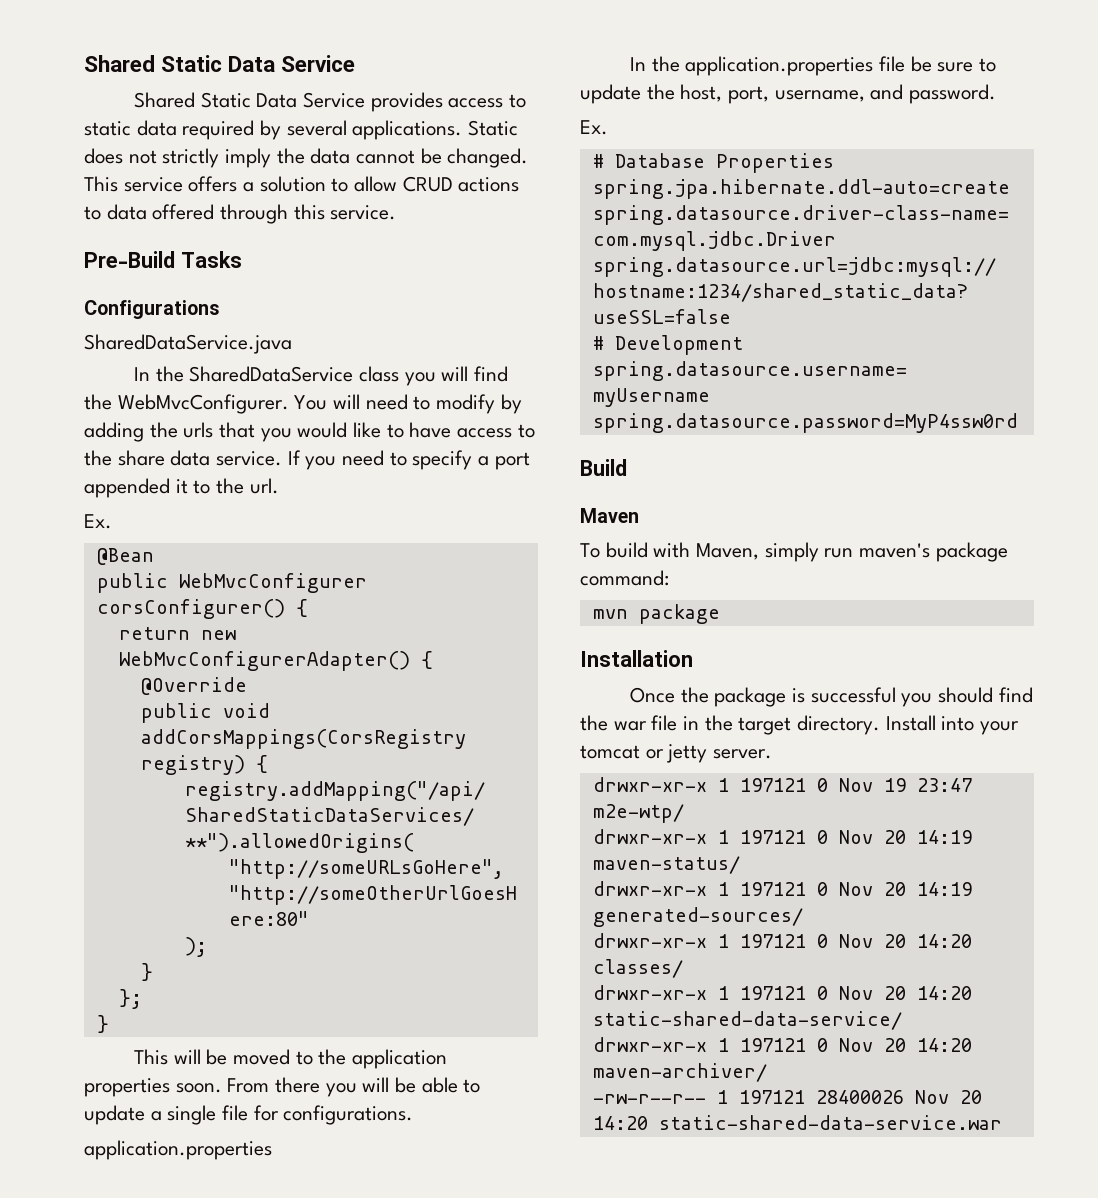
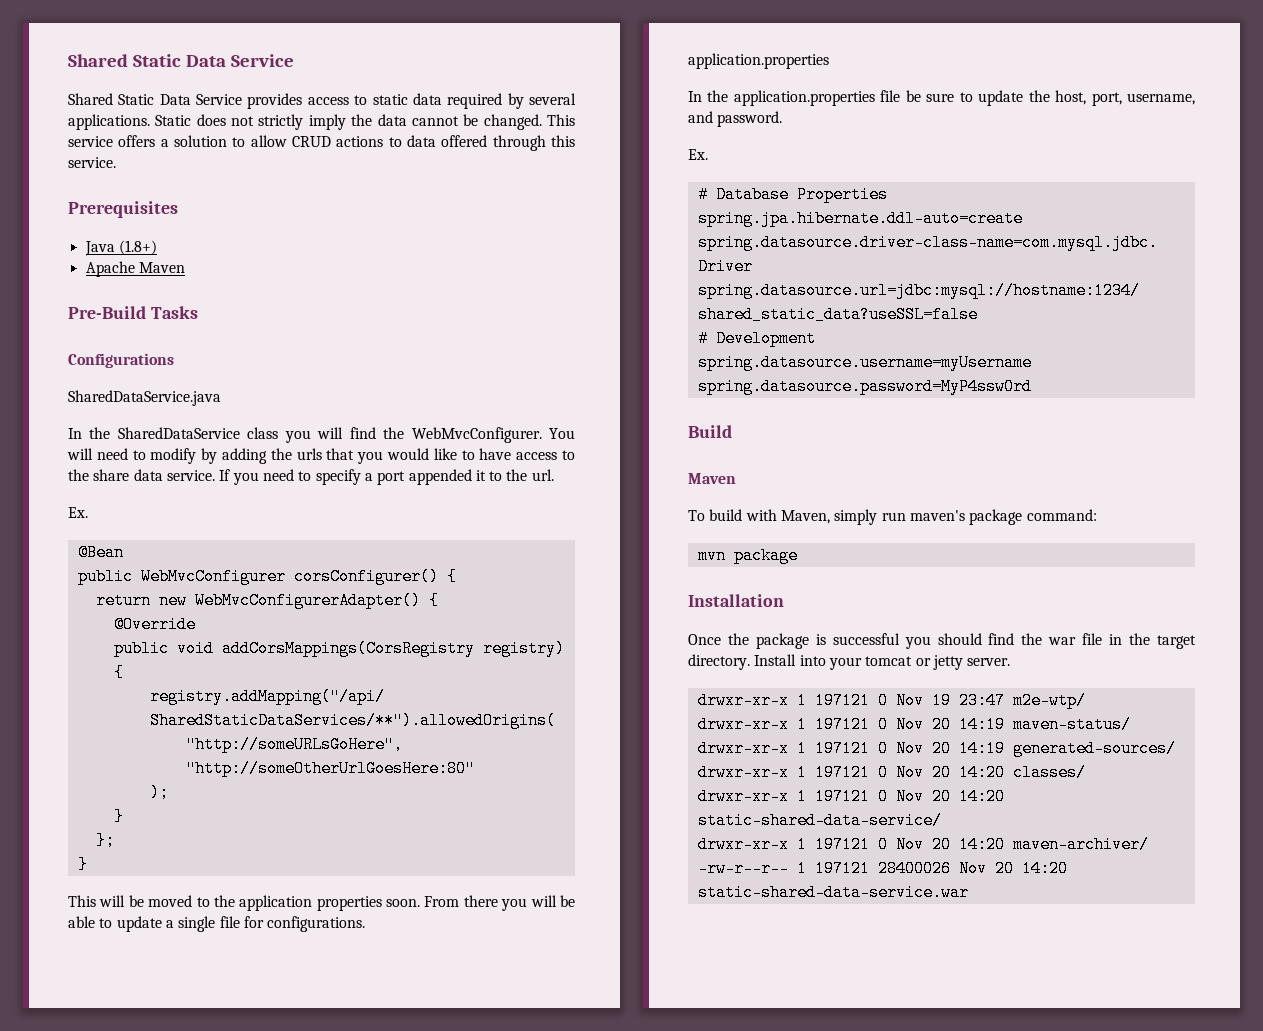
(397, 212) none -> [68,201,178,218] [84,240,157,256] [85,261,185,277] // Prerequisites // Java (1.8+) // Apache Maven

